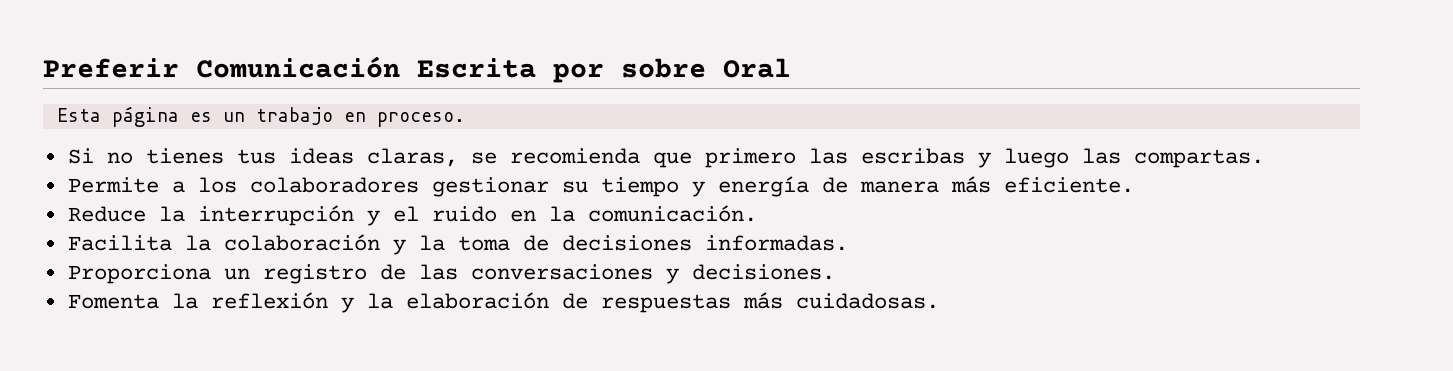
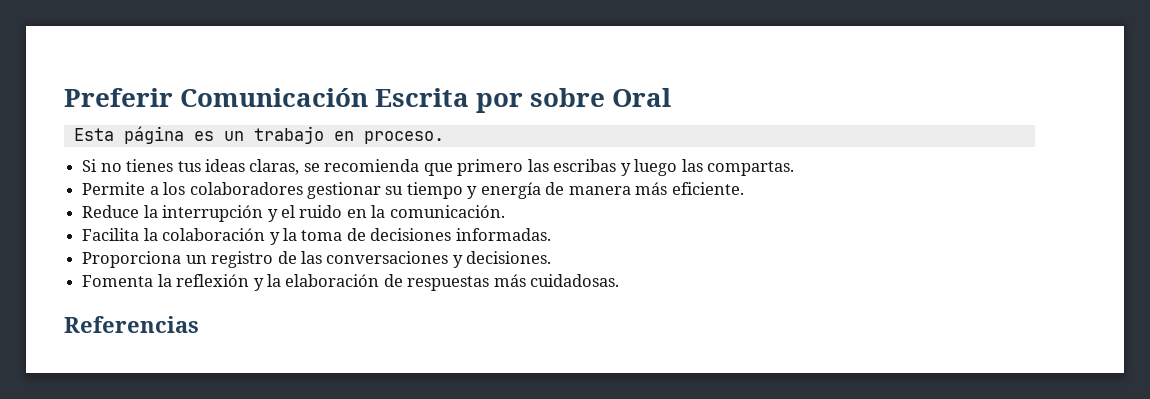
(939, 301) none -> [64,316,199,333] // Referencias

